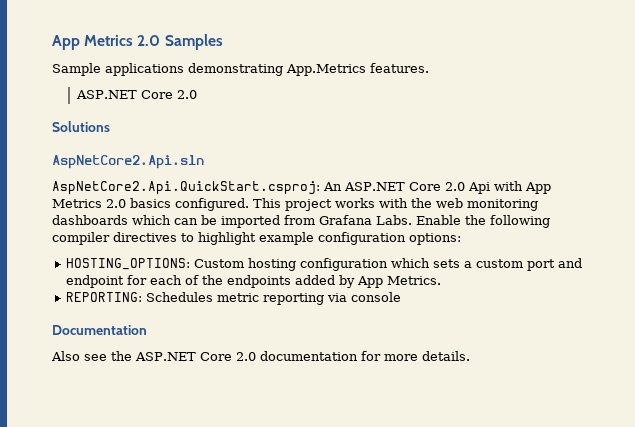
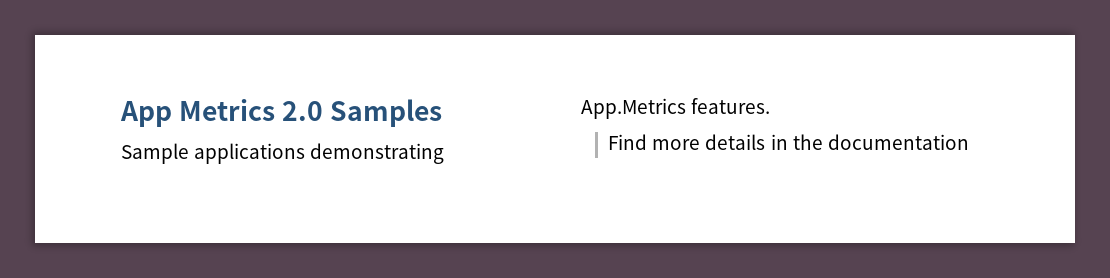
[75,90,197,99] [52,121,110,132] [52,155,204,169] [52,181,551,195] [52,198,538,211] [52,215,550,228] [52,232,461,245] [66,258,583,271] [66,275,442,288] [66,292,402,305] [52,325,147,335] [51,351,470,361] ASP.NET Core 2.0 // Solutions // AspNetCore2.Api.sln // AspNetCore2.Api.QuickStart.csproj: An ASP.NET Core 2.0 Api with App Metrics 2.0 basics configured. This project works with the web monitoring dashboards which can be imported from Grafana Labs. Enable the following compiler directives to highlight example configuration options: // HOSTING_OPTIONS: Custom hosting configuration which sets a custom port and endpoint for each of the endpoints added by App Metrics. // REPORTING: Schedules metric reporting via console // Documentation // Also see the ASP.NET Core 2.0 documentation for more details. -> [608,134,969,150] Find more details in the documentation

